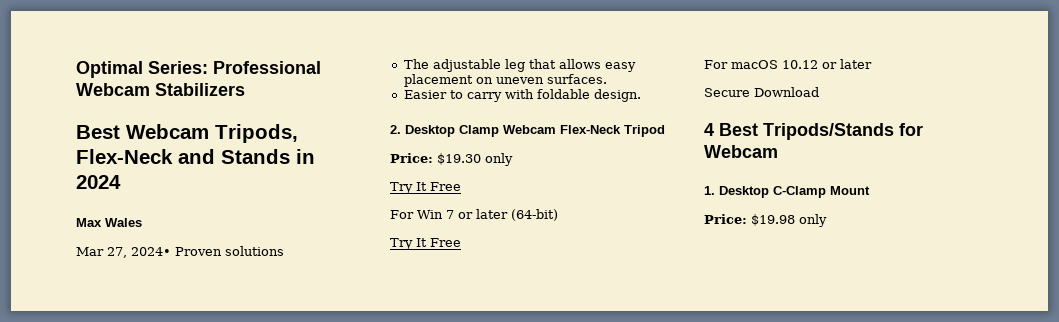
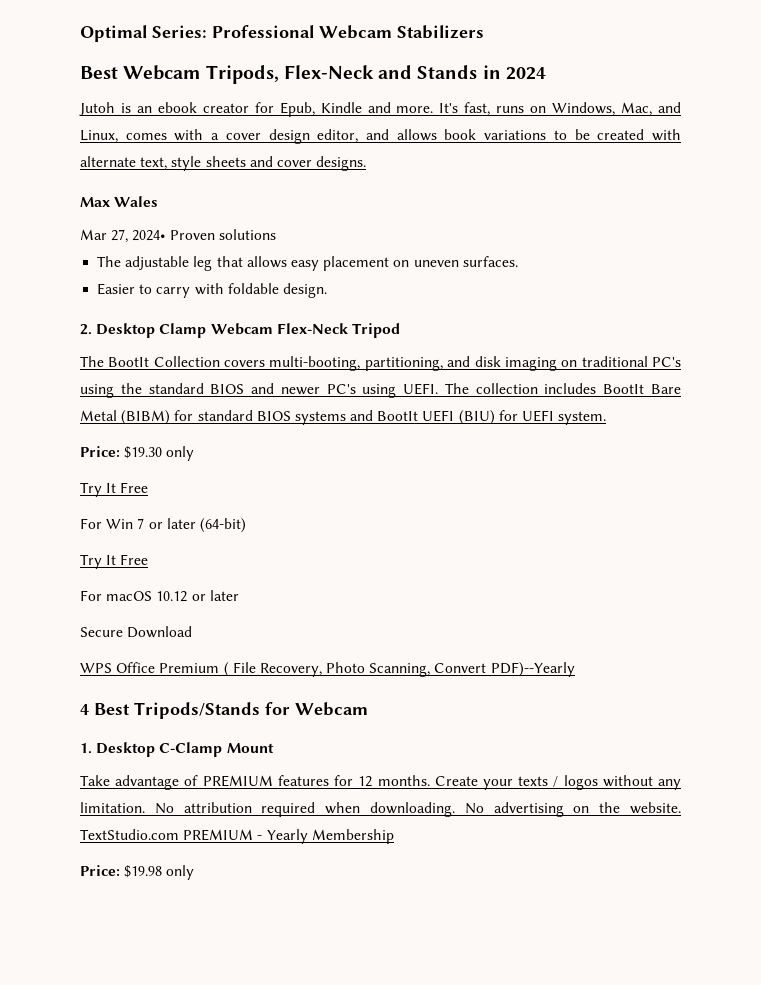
(121, 182) none -> [79,102,681,117] [80,129,681,144] [80,156,367,171] // Jutoh is an ebook creator for Epub, Kindle and more. It's fast, runs on Windows, Mac, and Linux, comes with a cover design editor, and allows book variations to be created with alternate text, style sheets and cover designs.
(665, 131) none -> [80,356,681,371] [80,383,681,398] [80,410,607,425] // The BootIt Collection covers multi-booting, partitioning, and disk imaging on traditional PC's using the standard BIOS and newer PC's using UEFI. The collection includes BootIt Bare Metal (BIBM) for standard BIOS systems and BootIt UEFI (BIU) for UEFI system.
(819, 92) none -> [80,662,575,677] // WPS Office Premium ( File Recovery, Photo Scanning, Convert PDF)--Yearly
(870, 190) none -> [80,775,681,790] [80,802,681,817] [80,829,394,844] // Take advantage of PREMIUM features for 12 months. Create your texts / logos without any limitation. No attribution required when downloading. No advertising on the website. TextStudio.com PREMIUM - Yearly Membership

